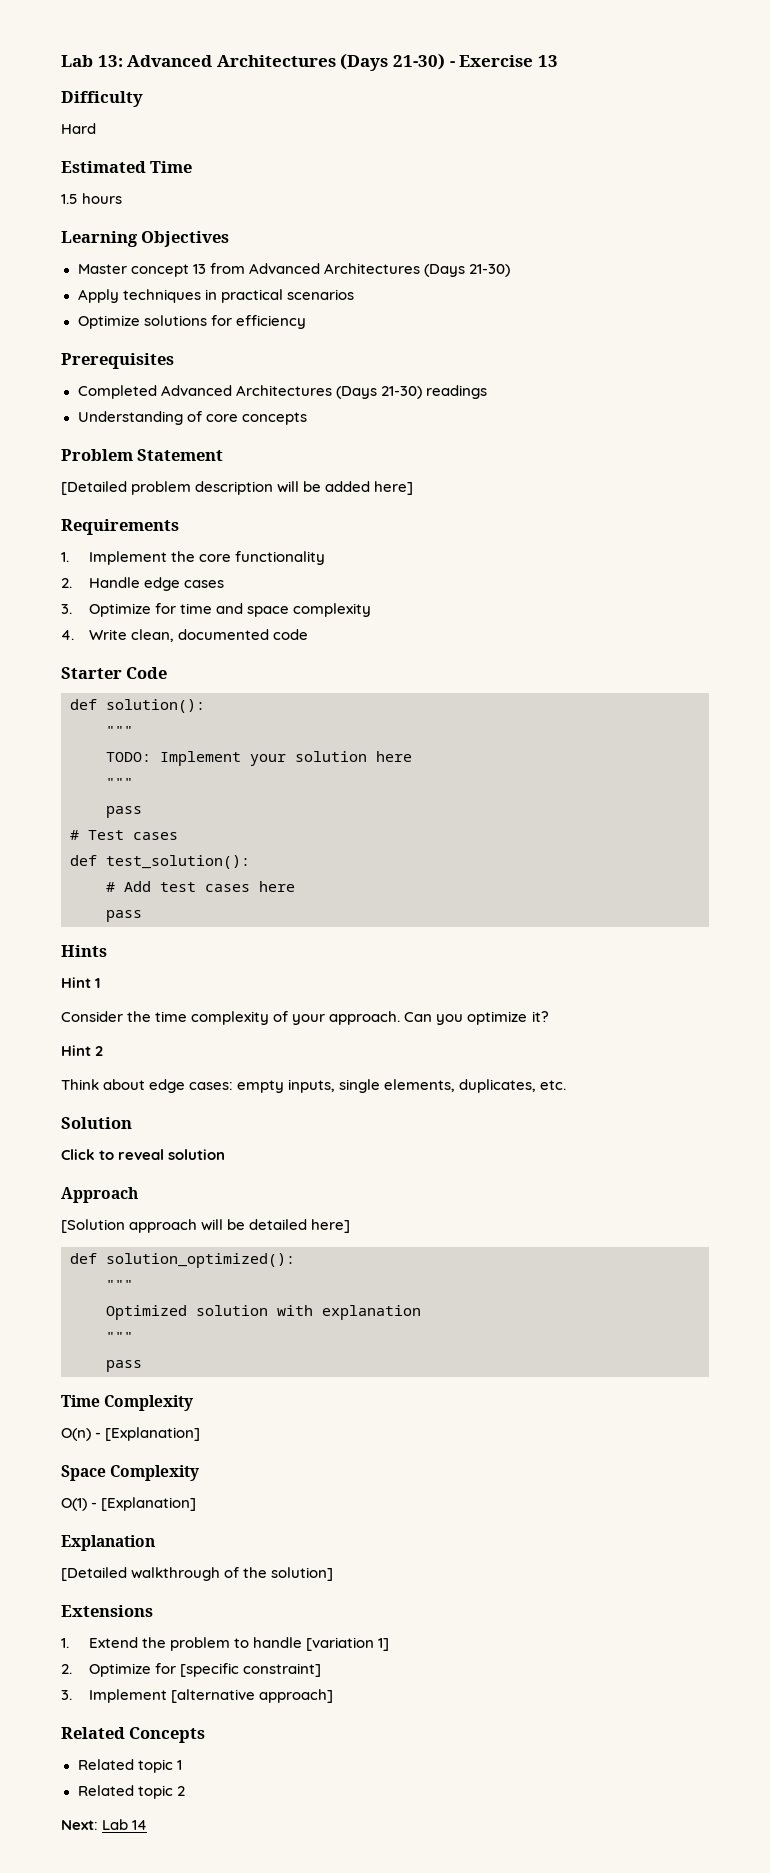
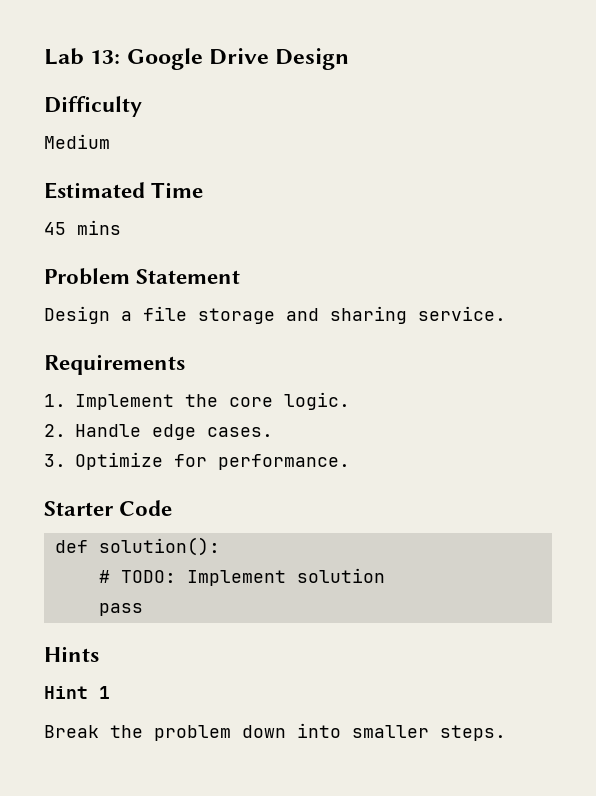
[127,53,558,71] Advanced Architectures (Days 21-30) - Exercise 13 -> [126,48,350,70] Google Drive Design
[61,123,96,134] Hard -> [44,134,110,149] Medium
[61,193,123,204] [61,231,230,247] [77,263,510,277] [77,289,354,303] [77,315,306,329] [61,353,174,369] [77,385,487,399] [77,411,307,425] [61,449,224,461] [61,481,414,495] 1.5 hours // Learning Objectives // Master concept 13 from Advanced Architectures (Days 21-30) // Apply techniques in practical scenarios // Optimize solutions for efficiency // Prerequisites // Completed Advanced Architectures (Days 21-30) readings // Understanding of core concepts // Problem Statement // [Detailed problem description will be added here] -> [44,220,121,235] [44,268,241,285] [44,306,506,324] 45 mins // Problem Statement // Design a file storage and sharing service.
[234,551,325,565] functionality -> [284,392,350,410] logic.
[183,580,224,588] cases -> [207,427,273,437] cases.
[179,603,371,617] [61,629,308,642] time and space complexity // 4. Write clean, documented code -> [218,454,350,470] performance.
[106,726,133,736] """ // -> [98,570,110,583] #
[250,751,412,766] [106,778,133,788] [106,806,142,818] [70,830,178,840] [70,855,250,869] [106,881,295,892] [106,910,142,922] [61,945,107,957] [61,977,101,988] [61,1011,549,1025] [61,1045,104,1056] [61,1079,567,1093] [61,1117,132,1129] [61,1149,226,1160] [61,1187,138,1203] [61,1219,351,1233] [70,1253,295,1268] [106,1280,133,1290] [106,1305,421,1320] [106,1332,133,1342] [106,1360,142,1372] [61,1395,194,1411] [61,1427,201,1441] [61,1465,200,1481] [61,1497,197,1511] [61,1535,155,1551] [61,1567,334,1581] [61,1605,153,1617] [61,1637,389,1651] [61,1663,321,1677] [61,1689,333,1703] [61,1727,206,1743] [77,1759,182,1773] [77,1785,185,1799] [61,1819,148,1830] your solution here // """ // pass // # Test cases // def test_solution(): // # Add test cases here // pass // Hints // Hint 1 // Consider the time complexity of your approach. Can you optimize it? // Hint 2 // Think about edge cases: empty inputs, single elements, duplicates, etc. // Solution // Click to reveal solution // Approach // [Solution approach will be detailed here] // def solution_optimized(): // """ // Optimized solution with explanation // """ // pass // Time Complexity // O(n) - [Explanation] // Space Complexity // O(1) - [Explanation] // Explanation // [Detailed walkthrough of the solution] // Extensions // 1. Extend the problem to handle [variation 1] // 2. Optimize for [specific constraint] // 3. Implement [alternative approach] // Related Concepts // Related topic 1 // Related topic 2 // Next: Lab 14 -> [296,568,385,583] [98,603,143,616] [44,646,99,662] [44,686,110,699] [44,723,506,741] solution // pass // Hints // Hint 1 // Break the problem down into smaller steps.

